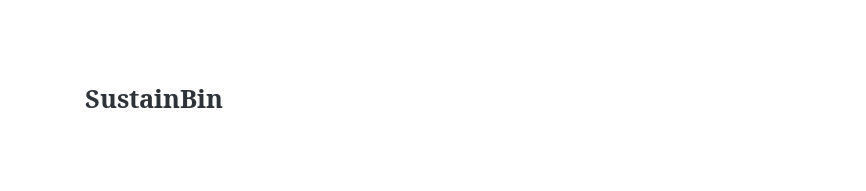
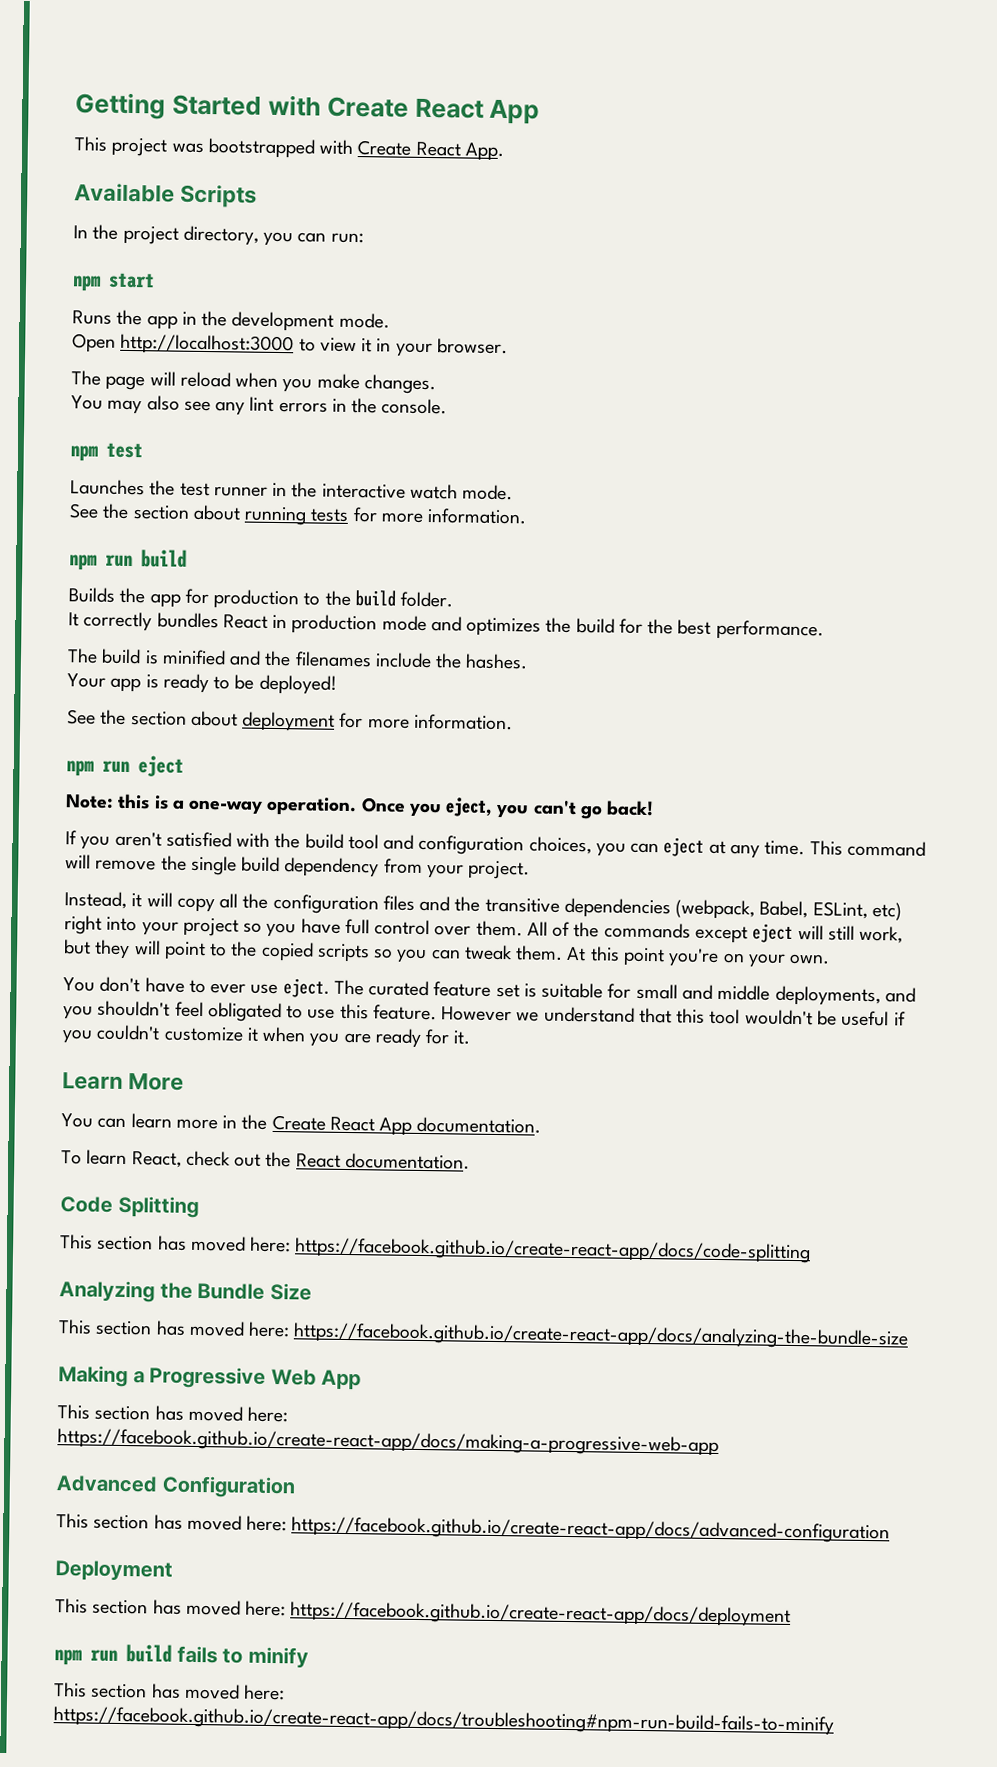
[85,89,223,108] SustainBin -> [75,92,541,125] [74,136,504,162] [74,183,258,208] [73,224,364,247] [72,272,155,292] [72,309,390,332] [72,333,508,358] [71,370,436,395] [71,395,448,416] [70,442,143,462] [70,479,514,501] [69,503,528,526] [69,549,187,571] [68,587,454,610] [68,611,824,641] [67,648,529,670] [67,673,337,695] [67,709,513,732] [66,755,184,777] [65,793,655,820] [65,830,926,859] [65,854,531,880] [64,891,902,921] [64,915,904,944] [64,939,831,968] [63,976,916,1007] [63,1000,906,1027] [62,1024,472,1048] [62,1072,185,1091] [61,1113,542,1136] [61,1149,470,1170] [60,1195,199,1218] [60,1234,812,1264] [59,1280,312,1303] [58,1319,910,1350] [58,1365,362,1391] [57,1404,289,1423] [57,1428,719,1457] [56,1475,296,1499] [56,1513,891,1544] [55,1560,173,1582] [55,1598,792,1627] [54,1644,309,1669] [54,1682,286,1701] [53,1706,834,1736] Getting Started with Create React App // This project was bootstrapped with Create React App. // Available Scripts // In the project directory, you can run: // npm start // Runs the app in the development mode. // Open http://localhost:3000 to view it in your browser. // The page will reload when you make changes. // You may also see any lint errors in the console. // npm test // Launches the test runner in the interactive watch mode. // See the section about running tests for more information. // npm run build // Builds the app for production to the build folder. // It correctly bundles React in production mode and optimizes the build for the best performance. // The build is minified and the filenames include the hashes. // Your app is ready to be deployed! // See the section about deployment for more information. // npm run eject // Note: this is a one-way operation. Once you eject, you can't go back! // If you aren't satisfied with the build tool and configuration choices, you can eject at any time. This command will remove the single build dependency from your project. // Instead, it will copy all the configuration files and the transitive dependencies (webpack, Babel, ESLint, etc) right into your project so you have full control over them. All of the commands except eject will still work, but they will point to the copied scripts so you can tweak them. At this point you're on your own. // You don't have to ever use eject. The curated feature set is suitable for small and middle deployments, and you shouldn't feel obligated to use this feature. However we understand that this tool wouldn't be useful if you couldn't customize it when you are ready for it. // Learn More // You can learn more in the Create React App documentation. // To learn React, check out the React documentation. // Code Splitting // This section has moved here: https://facebook.github.io/create-react-app/docs/code-splitting // Analyzing the Bundle Size // This section has moved here: https://facebook.github.io/create-react-app/docs/analyzing-the-bundle-size // Making a Progressive Web App // This section has moved here: https://facebook.github.io/create-react-app/docs/making-a-progressive-web-app // Advanced Configuration // This section has moved here: https://facebook.github.io/create-react-app/docs/advanced-configuration // Deployment // This section has moved here: https://facebook.github.io/create-react-app/docs/deployment // npm run build fails to minify // This section has moved here: https://facebook.github.io/create-react-app/docs/troubleshooting#npm-run-build-fails-to-minify

